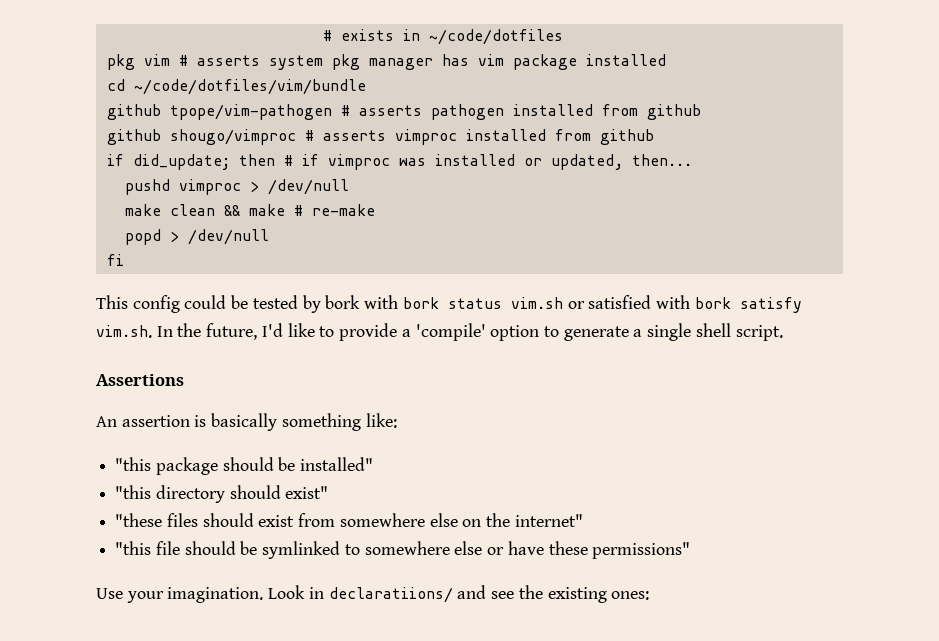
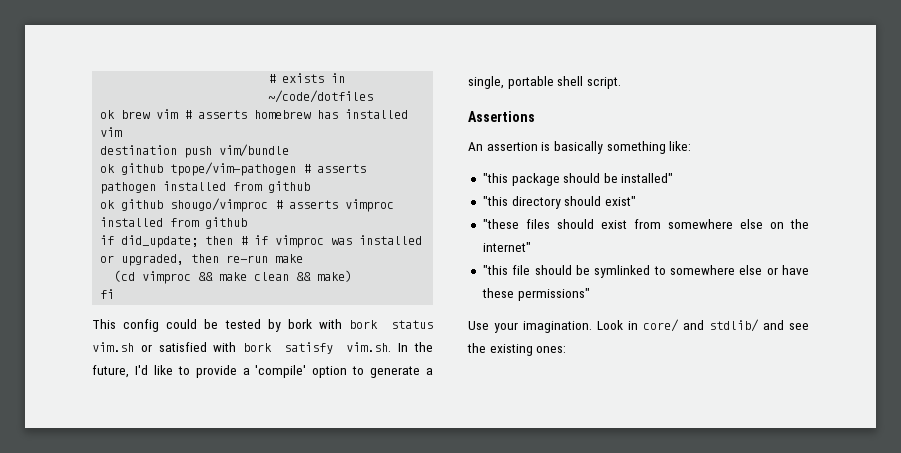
[106,54,135,70] pkg -> [100,110,151,119] ok brew
[268,54,666,70] [106,79,366,95] system pkg manager has vim package installed // cd ~/code/dotfiles/vim/bundle // -> [254,109,409,119] [100,127,123,137] [100,144,290,158] [100,164,116,173] homebrew has installed vim // destination push vim/bundle // ok
(701, 112) none -> [100,200,116,209] ok
[550,154,692,170] [124,179,349,195] [124,204,375,216] [124,229,269,245] updated, then... // pushd vimproc > /dev/null // make clean && make # re-make // popd > /dev/null -> [121,254,304,266] [114,270,353,284] upgraded, then re-run make // (cd vimproc && make clean && make)
[647,323,692,341] single -> [468,76,554,89] single, portable
[328,587,453,603] declaratiions/ -> [643,319,759,332] core/ and stdlib/

